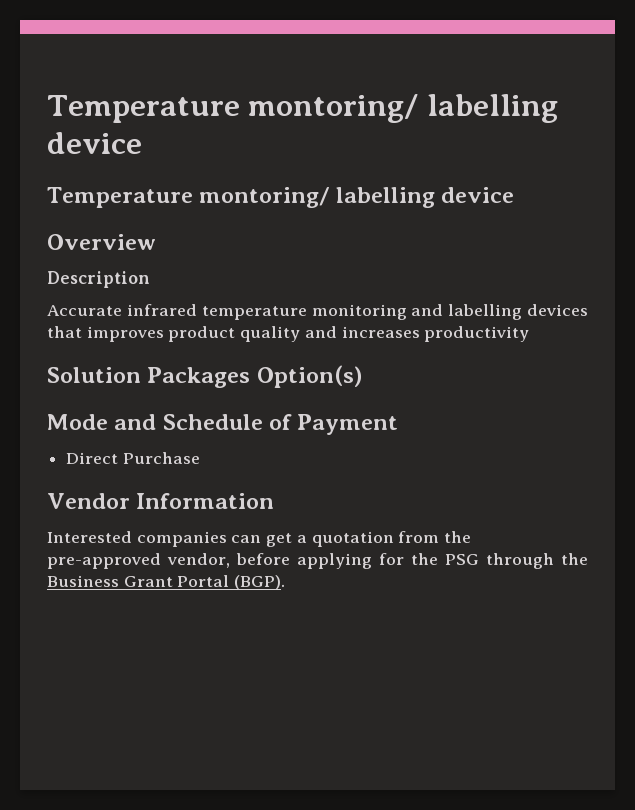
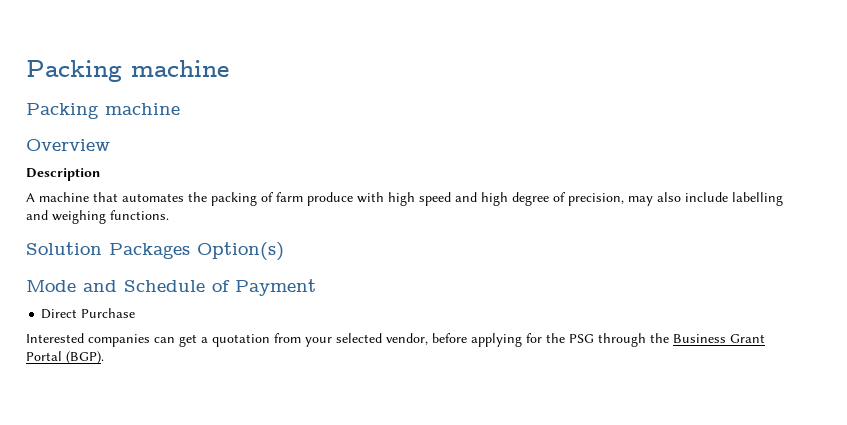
[47,94,558,123] [47,132,142,154] [47,187,515,208] [47,234,156,250] [47,271,150,288] [47,304,588,320] [47,326,530,342] Temperature montoring/ labelling device // Temperature montoring/ labelling device // Overview // Description // Accurate infrared temperature monitoring and labelling devices that improves product quality and increases productivity -> [26,60,229,82] [26,103,180,119] [26,139,110,151] [26,168,100,181] [26,192,783,206] [26,210,169,224] Packing machine // Packing machine // Overview // Description // A machine that automates the packing of farm produce with high speed and high degree of precision, may also include labelling and weighing functions.
[47,493,275,509] // Vendor Information -> (136, 313) none
[444,531,472,543] [47,553,161,569] the pre-approved -> [305,333,382,347] your selected

